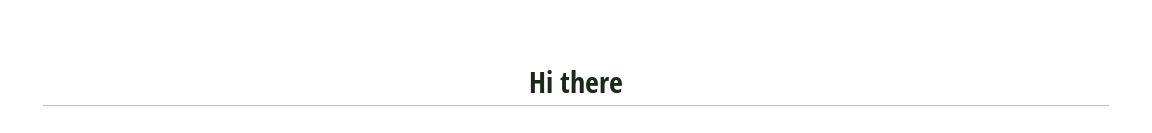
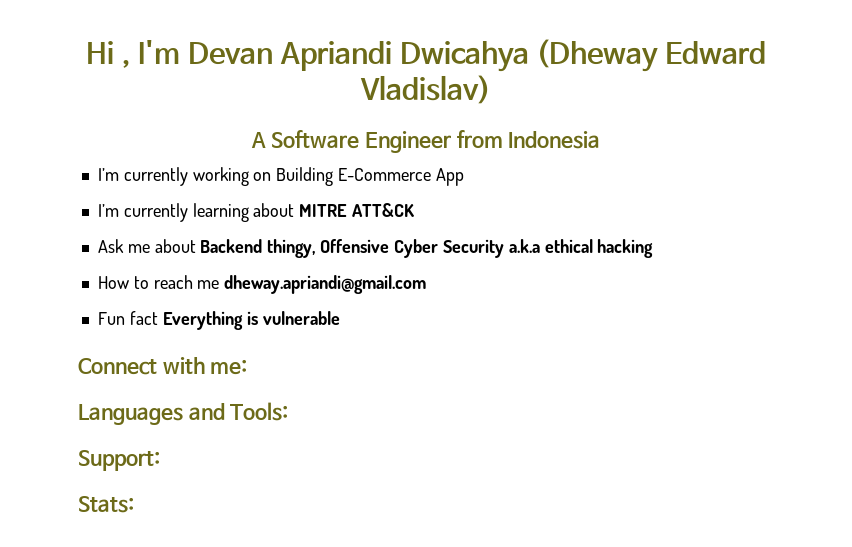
[560,70,624,93] there -> [121,39,766,72] [360,75,491,104] [250,130,601,153] [97,167,464,186] [97,203,415,222] [97,239,654,258] [97,275,427,294] [97,311,341,330] [78,357,248,375] [78,402,289,425] [78,450,160,471] [78,496,134,513] , I'm Devan Apriandi Dwicahya (Dheway Edward Vladislav) // A Software Engineer from Indonesia // I’m currently working on Building E-Commerce App // I’m currently learning about MITRE ATT&CK // Ask me about Backend thingy, Offensive Cyber Security a.k.a ethical hacking // How to reach me dheway.apriandi@gmail.com // Fun fact Everything is vulnerable // Connect with me: // Languages and Tools: // Support: // Stats:

